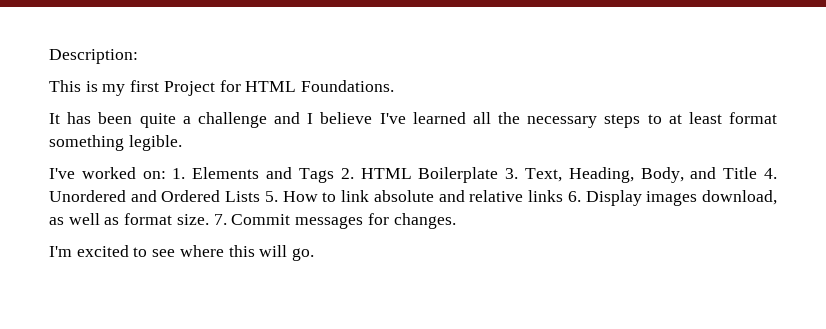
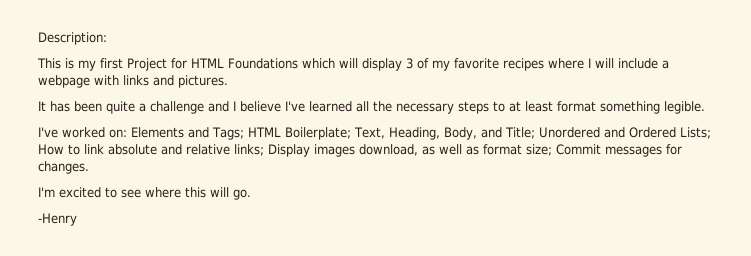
[301,80,395,92] Foundations. -> [228,58,669,71] [38,75,228,88] Foundations which will display 3 of my favorite recipes where I will include a webpage with links and pictures.
[172,168,186,179] 1. -> (127, 133) none
[298,167,519,183] Tags 2. HTML Boilerplate 3. -> [212,127,351,140] Tags; HTML Boilerplate;
[723,167,777,179] Title 4. -> [504,127,535,139] Title;
[225,191,278,202] Lists 5. -> [679,127,711,139] Lists;
[528,190,581,202] links 6. -> [234,144,264,156] links;
[176,214,227,225] size. 7. -> [526,144,552,156] size;
(315, 254) none -> [38,213,77,226] // -Henry

